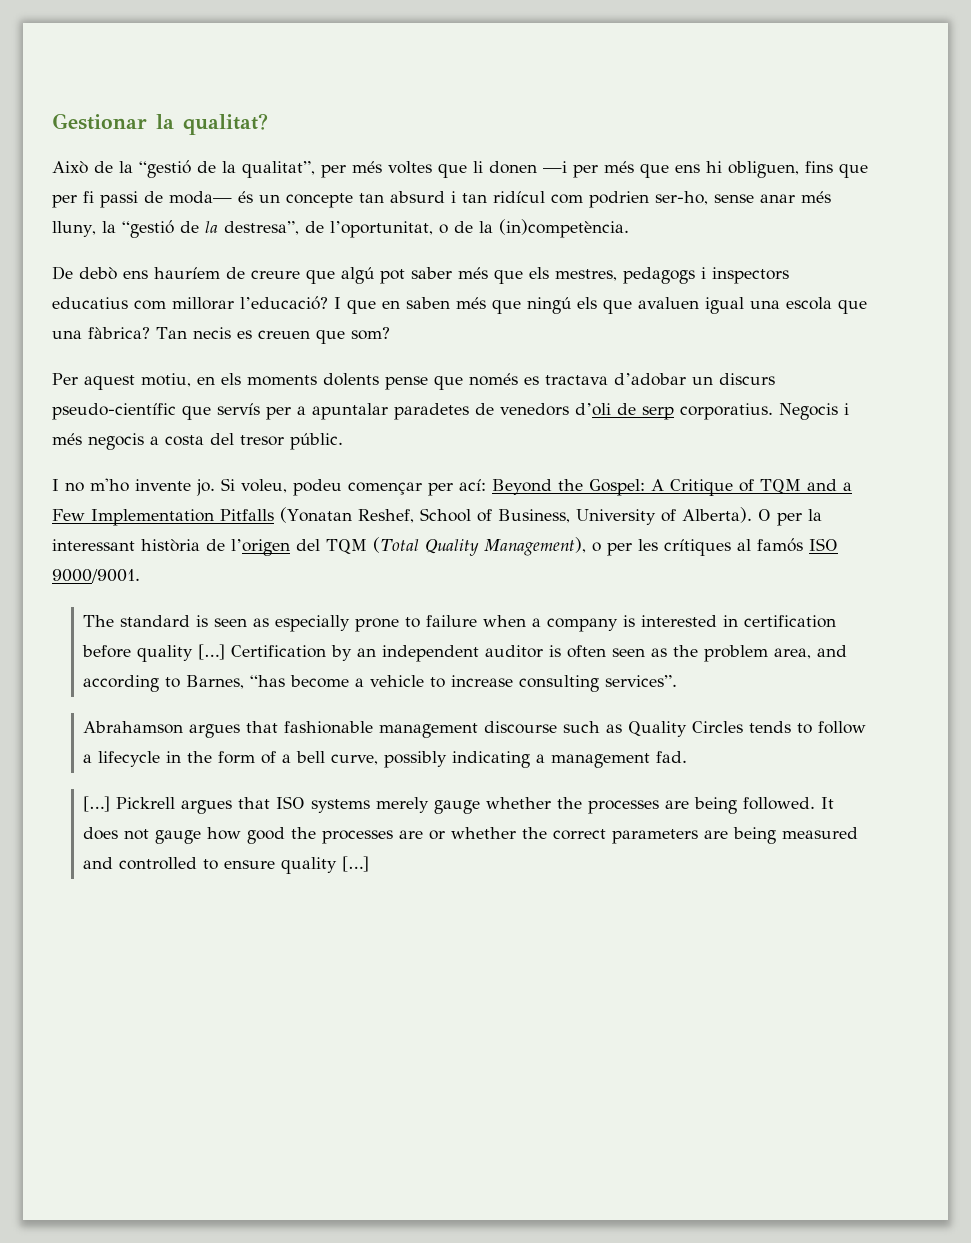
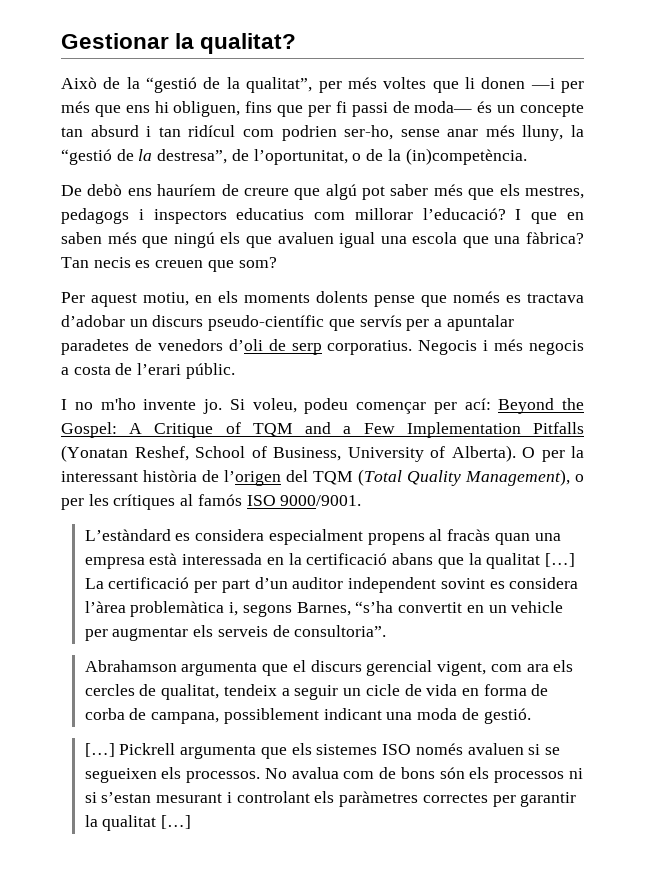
[210,433,284,446] del tresor -> [115,363,182,375] de l’erari
[83,615,837,632] [82,644,848,662] [83,675,678,692] [83,721,867,738] [83,751,688,768] [83,796,835,814] [83,827,859,844] [83,857,338,874] The standard is seen as especially prone to failure when a company is interested in certification before quality […] Certification by an independent auditor is often seen as the problem area, and according to Barnes, “has become a vehicle to increase consulting services”. // Abrahamson argues that fashionable management discourse such as Quality Circles tends to follow a lifecycle in the form of a bell curve, possibly indicating a management fad. // […] Pickrell argues that ISO systems merely gauge whether the processes are being followed. It does not gauge how good the processes are or whether the correct parameters are being measured and controlled to ensure quality -> [84,529,561,545] [84,553,575,569] [84,577,579,593] [84,601,564,617] [84,625,387,641] [84,660,574,676] [84,684,549,700] [84,708,531,724] [84,743,560,759] [84,767,583,783] [84,791,577,807] [84,815,157,831] L’estàndard es considera especialment propens al fracàs quan una empresa està interessada en la certificació abans que la qualitat […] La certificació per part d’un auditor independent sovint es considera l’àrea problemàtica i, segons Barnes, “s’ha convertit en un vehicle per augmentar els serveis de consultoria”. // Abrahamson argumenta que el discurs gerencial vigent, com ara els cercles de qualitat, tendeix a seguir un cicle de vida en forma de corba de campana, possiblement indicant una moda de gestió. // […] Pickrell argumenta que els sistemes ISO només avaluen si se segueixen els processos. No avalua com de bons són els processos ni si s’estan mesurant i controlant els paràmetres correctes per garantir la qualitat

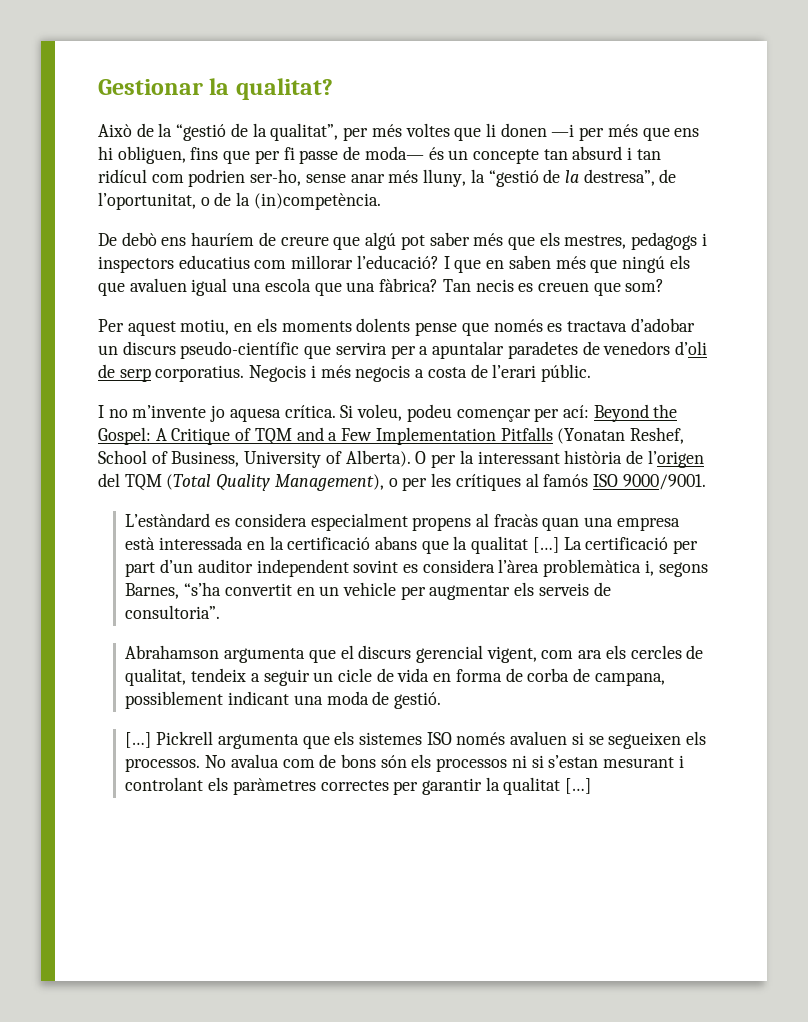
[351,102,388,117] passi -> [299,150,339,164] passe
[359,315,402,327] servís -> [335,342,387,355] servira
[100,398,222,414] m'ho invente jo. -> [132,405,336,422] m’invente jo aquesa crítica.

